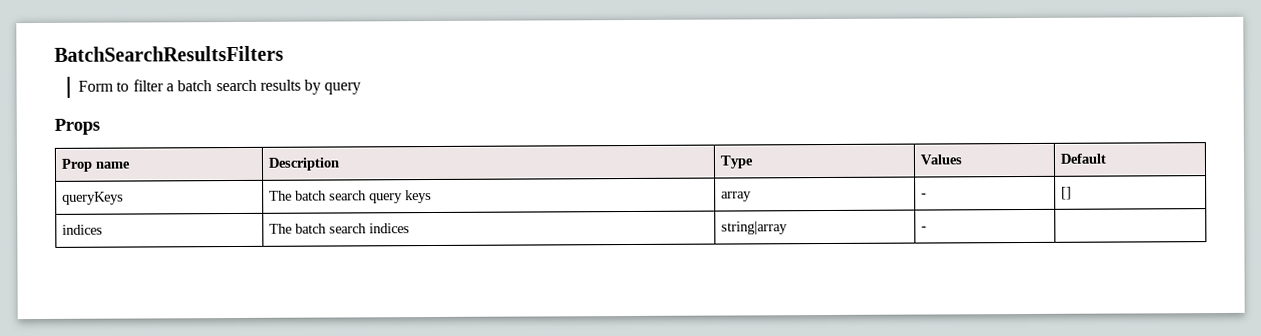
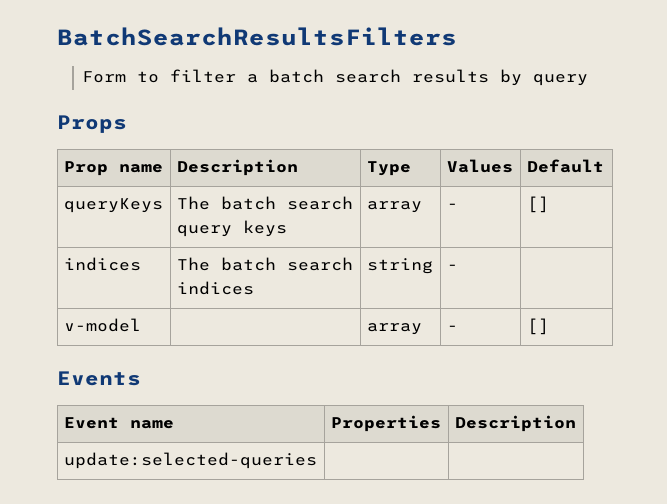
[721,221,789,235] [921,226,928,231] string|array | - | -> [366,258,433,274] [446,264,458,270] [63,318,141,332] [366,323,422,335] [446,325,458,331] [526,318,549,335] [57,371,141,386] [63,417,174,429] [330,415,441,432] [454,415,576,432] [63,452,317,469] string | - | // v-model | | array | - | [] // Events // Event name | Properties | Description // update:selected-queries | |

